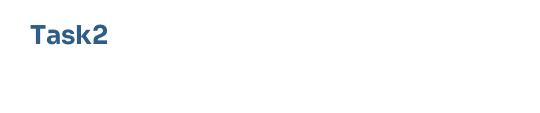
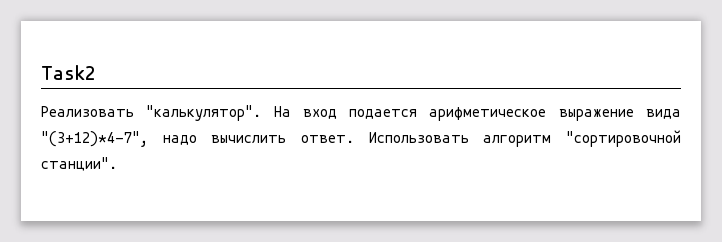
(108, 34) none -> [41,105,681,121] [41,130,681,147] [41,157,117,171] // Реализовать "калькулятор". На вход подается арифметическое выражение вида "(3+12)*4-7", надо вычислить ответ. Использовать алгоритм "сортировочной станции".

